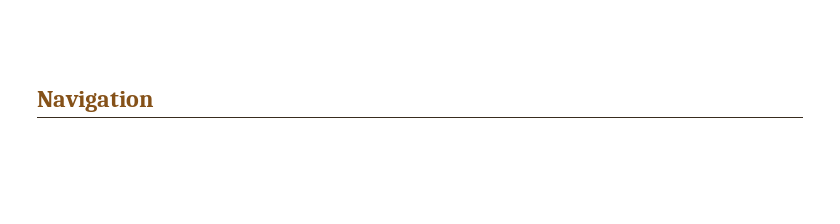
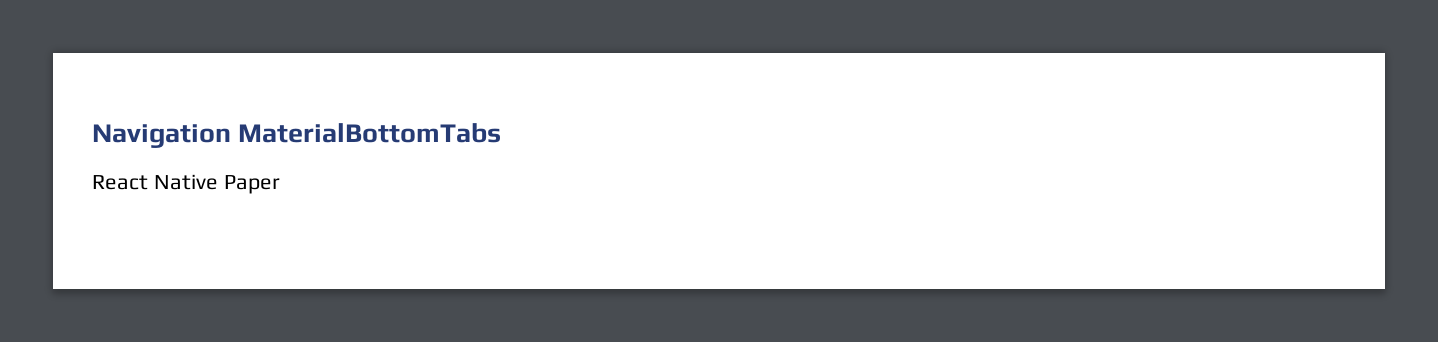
(154, 101) none -> [238,123,502,143] [92,174,280,194] MaterialBottomTabs // React Native Paper

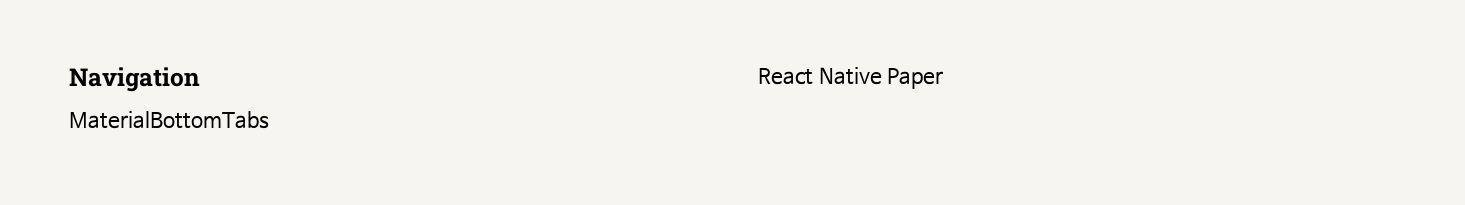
(231, 136) none -> (200, 79) //

